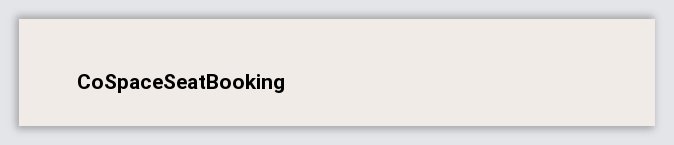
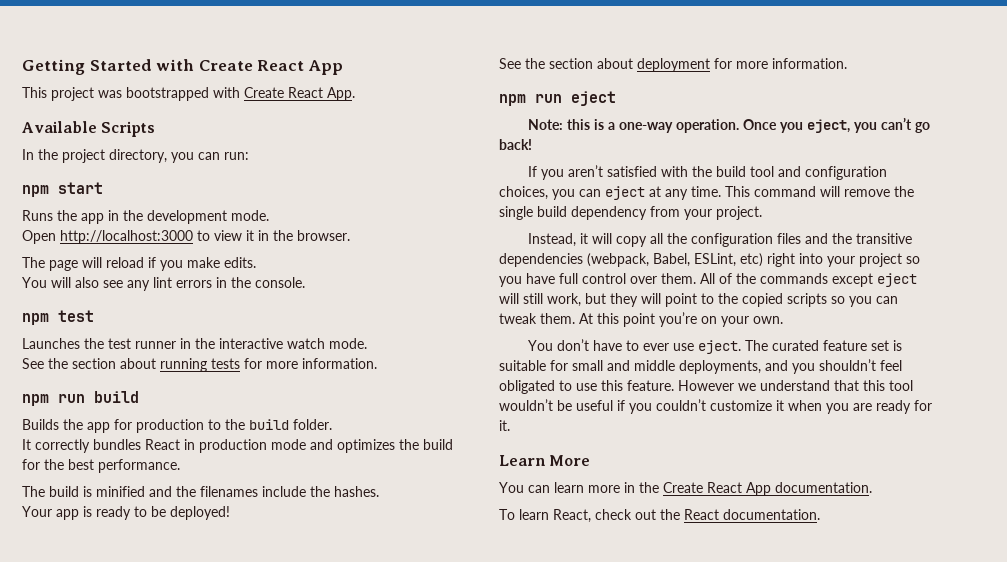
[77,74,285,93] CoSpaceSeatBooking -> [22,59,343,75] [22,87,355,101] [22,121,156,137] [22,149,249,163] [22,182,103,197] [22,210,269,224] [22,230,350,244] [22,257,256,271] [22,277,305,291] [22,310,94,325] [22,338,367,349] [22,358,377,372] [22,391,139,406] [22,419,332,433] [22,439,453,453] [22,459,180,473] [22,486,379,497] [22,506,230,520] [499,58,847,72] [499,91,616,106] [527,117,930,133] [499,139,532,150] [527,165,887,180] [499,186,914,200] [499,206,762,220] [527,233,912,247] [499,253,920,267] [499,273,917,287] [499,293,898,307] [499,312,783,327] [527,339,902,354] [499,359,902,374] [499,380,913,394] [499,399,932,414] [499,420,510,431] [499,455,591,466] [499,482,872,496] [499,509,820,523] Getting Started with Create React App // This project was bootstrapped with Create React App. // Available Scripts // In the project directory, you can run: // npm start // Runs the app in the development mode. // Open http://localhost:3000 to view it in the browser. // The page will reload if you make edits. // You will also see any lint errors in the console. // npm test // Launches the test runner in the interactive watch mode. // See the section about running tests for more information. // npm run build // Builds the app for production to the build folder. // It correctly bundles React in production mode and optimizes the build for the best performance. // The build is minified and the filenames include the hashes. // Your app is ready to be deployed! // See the section about deployment for more information. // npm run eject // Note: this is a one-way operation. Once you eject, you can’t go back! // If you aren’t satisfied with the build tool and configuration choices, you can eject at any time. This command will remove the single build dependency from your project. // Instead, it will copy all the configuration files and the transitive dependencies (webpack, Babel, ESLint, etc) right into your project so you have full control over them. All of the commands except eject will still work, but they will point to the copied scripts so you can tweak them. At this point you’re on your own. // You don’t have to ever use eject. The curated feature set is suitable for small and middle deployments, and you shouldn’t feel obligated to use this feature. However we understand that this tool wouldn’t be useful if you couldn’t customize it when you are ready for it. // Learn More // You can learn more in the Create React App documentation. // To learn React, check out the React documentation.

